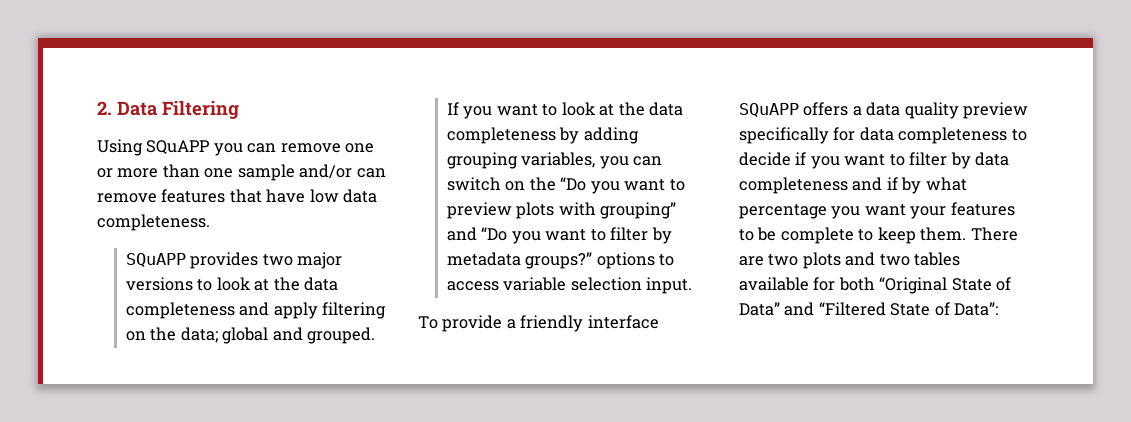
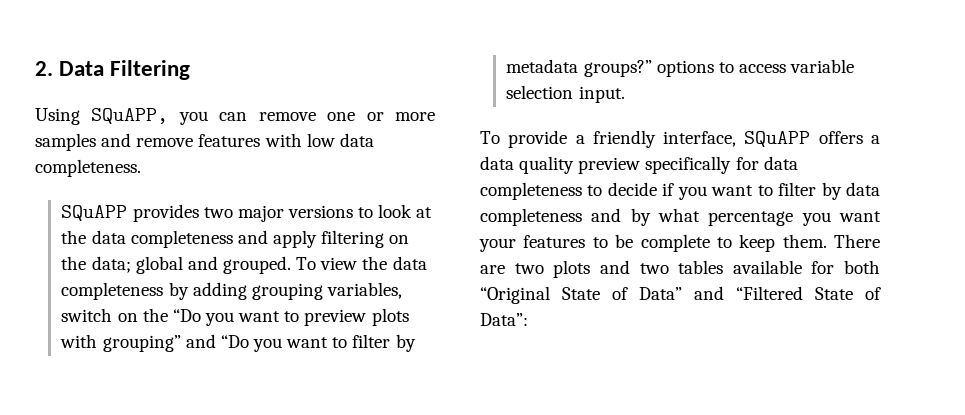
[146,140,210,154] SQuAPP -> [91,108,169,124] SQuAPP,
[162,164,386,181] [97,189,306,203] than one sample and/or can remove features that have -> [35,133,302,151] samples and remove features with
[446,102,615,119] If you want to look at -> [296,257,358,270] To view
[599,156,663,169] you can -> (403, 290) none
[587,315,659,329] interface -> [663,131,737,147] interface,
[886,177,898,190] if -> (622, 215) none

